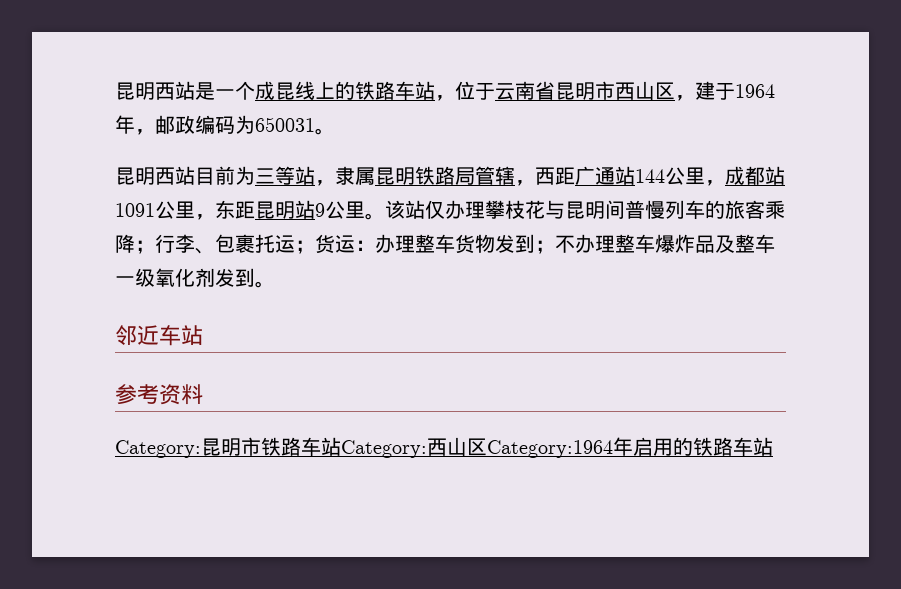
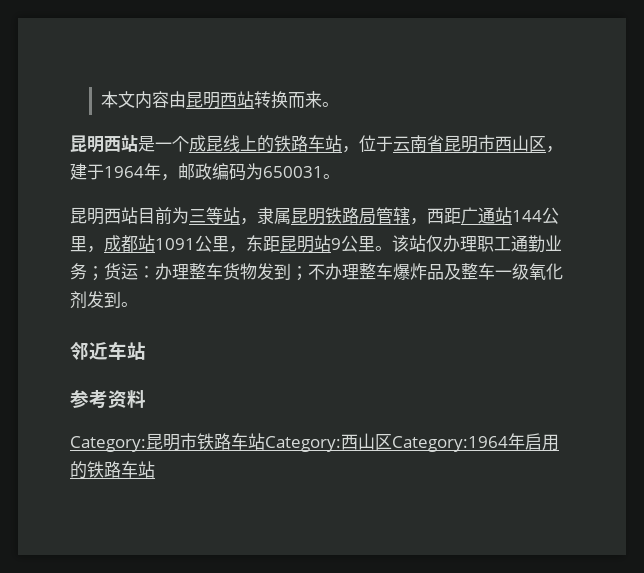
(115, 91) none -> [101,91,340,109] 本文内容由昆明西站转换而来。 //
[485,200,785,220] [115,234,295,254] 攀枝花与昆明间普慢列车的旅客乘降；行李、包裹托运 -> [477,235,562,253] [70,263,87,280] 职工通勤业务

